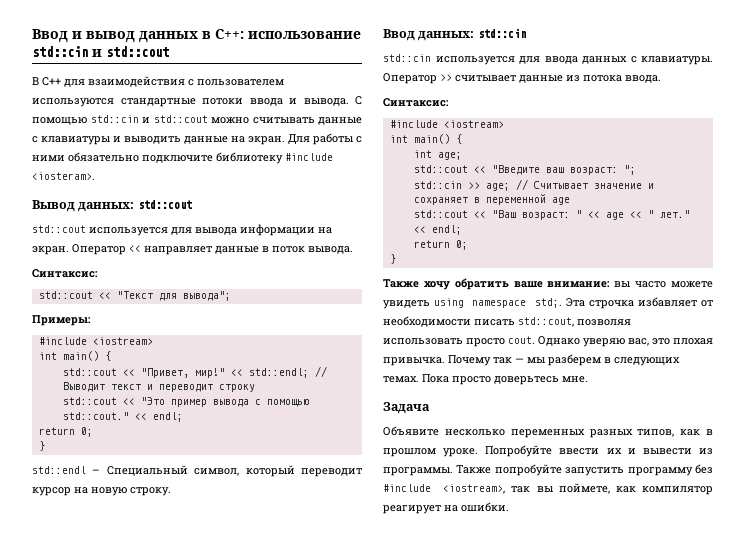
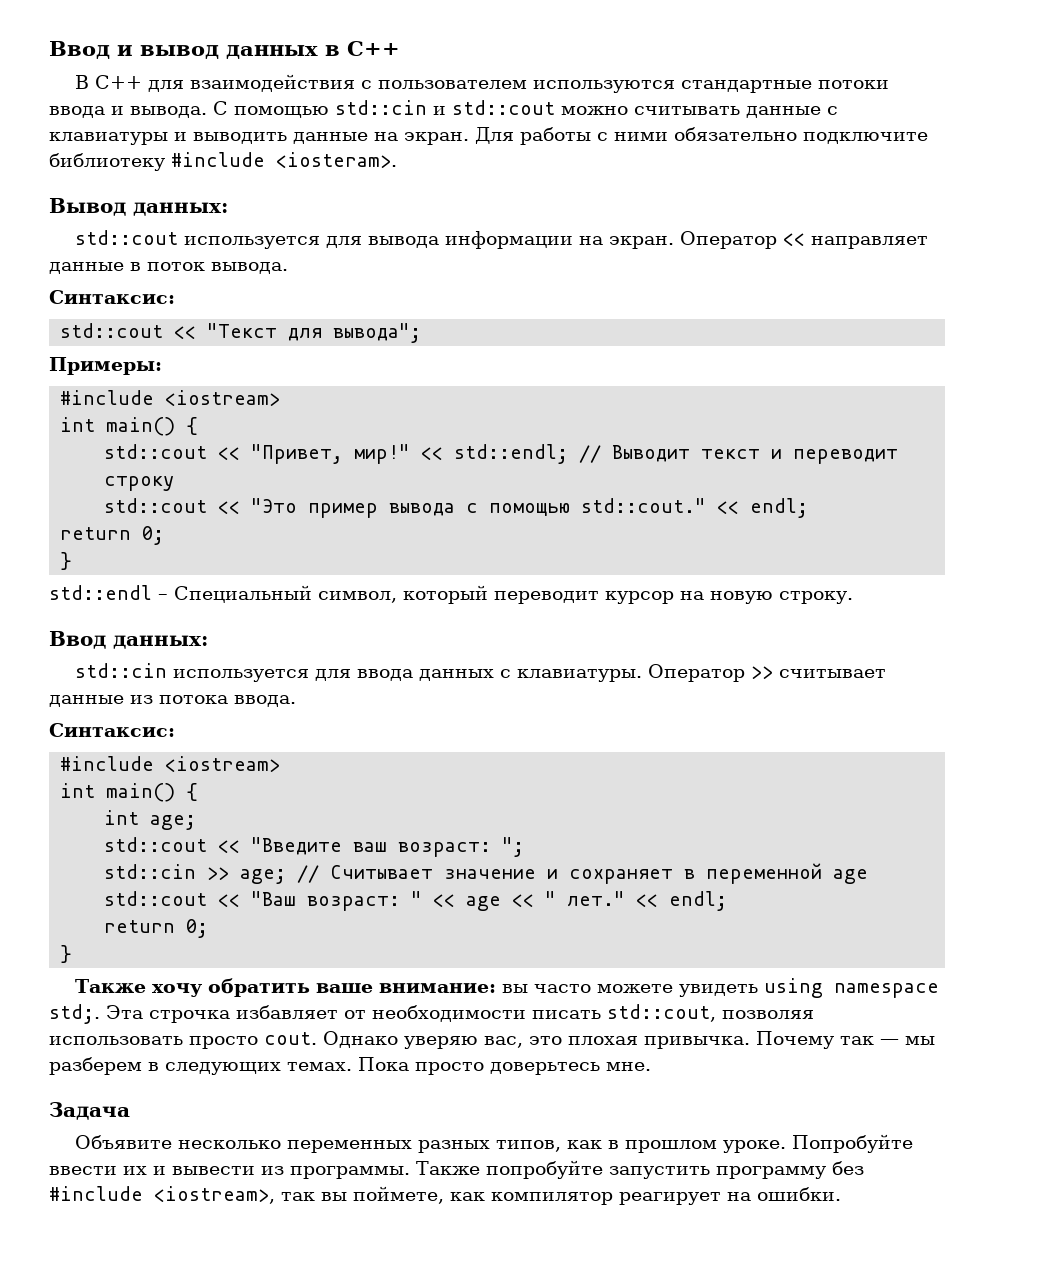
[215,29,361,39] [32,46,169,57] C++: использование std::cin и std::cout -> [347,41,400,56] C++
[137,200,192,209] std::cout -> (228, 209) none
[477,28,526,38] std::cin -> (208, 642) none

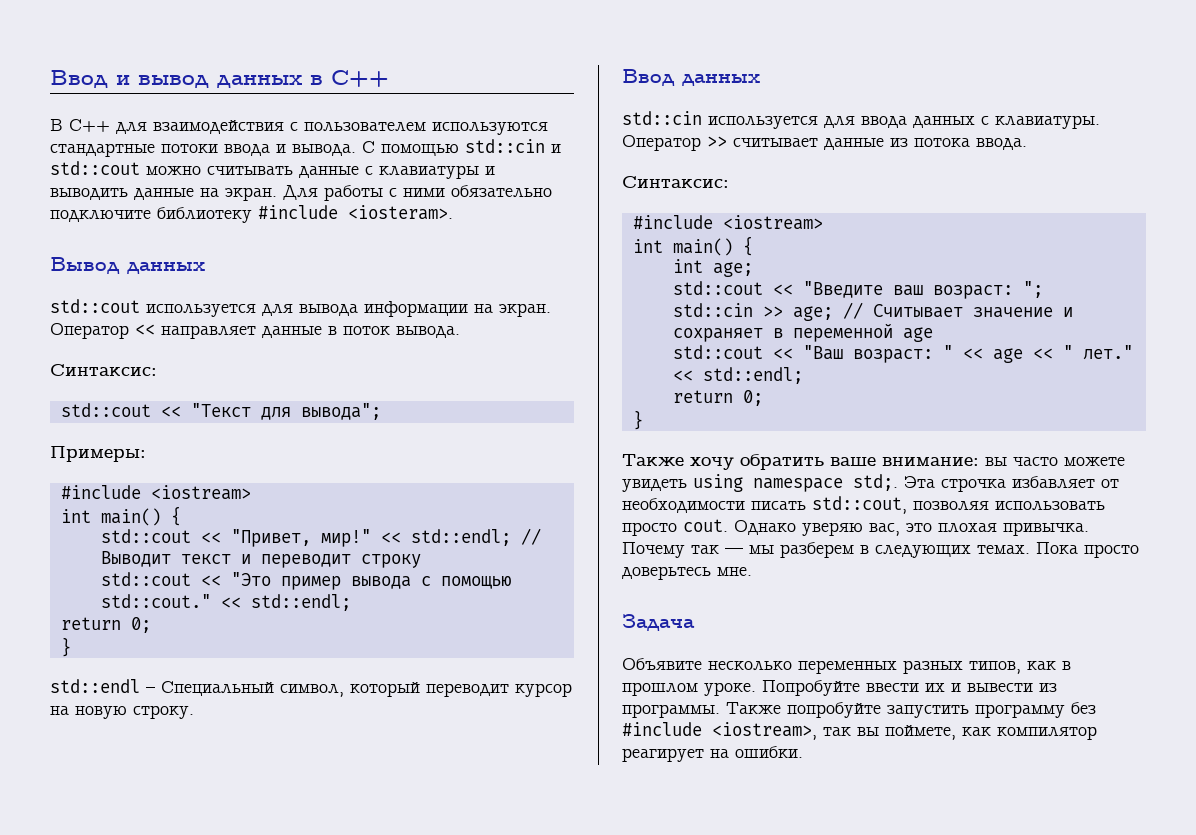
[133,202,228,216] данных: -> [127,262,205,274] данных
[750,498,809,518] endl; -> [250,594,351,611] std::endl;
[113,635,208,649] данных: -> [682,74,760,86] данных
[669,891,728,911] endl; -> [702,367,803,384] std::endl;

